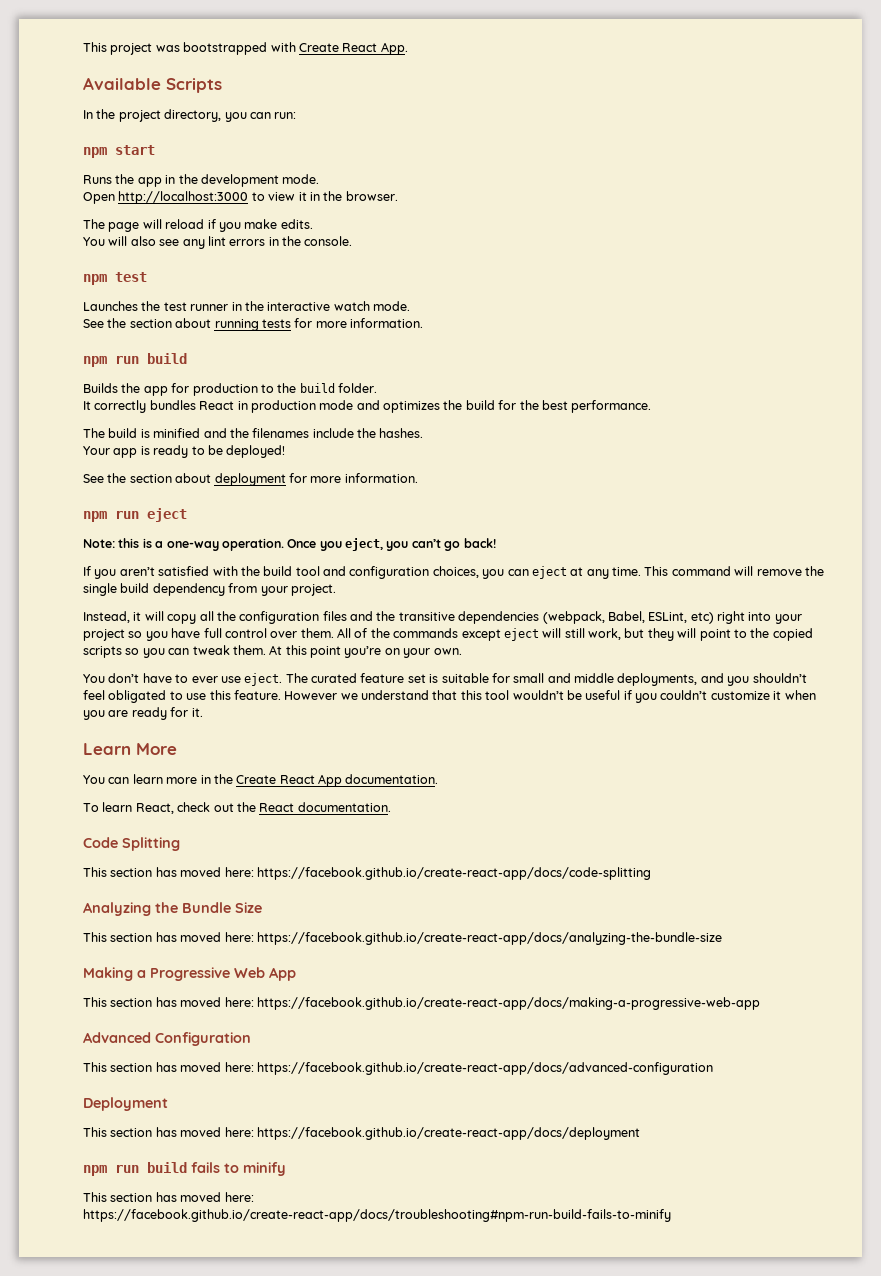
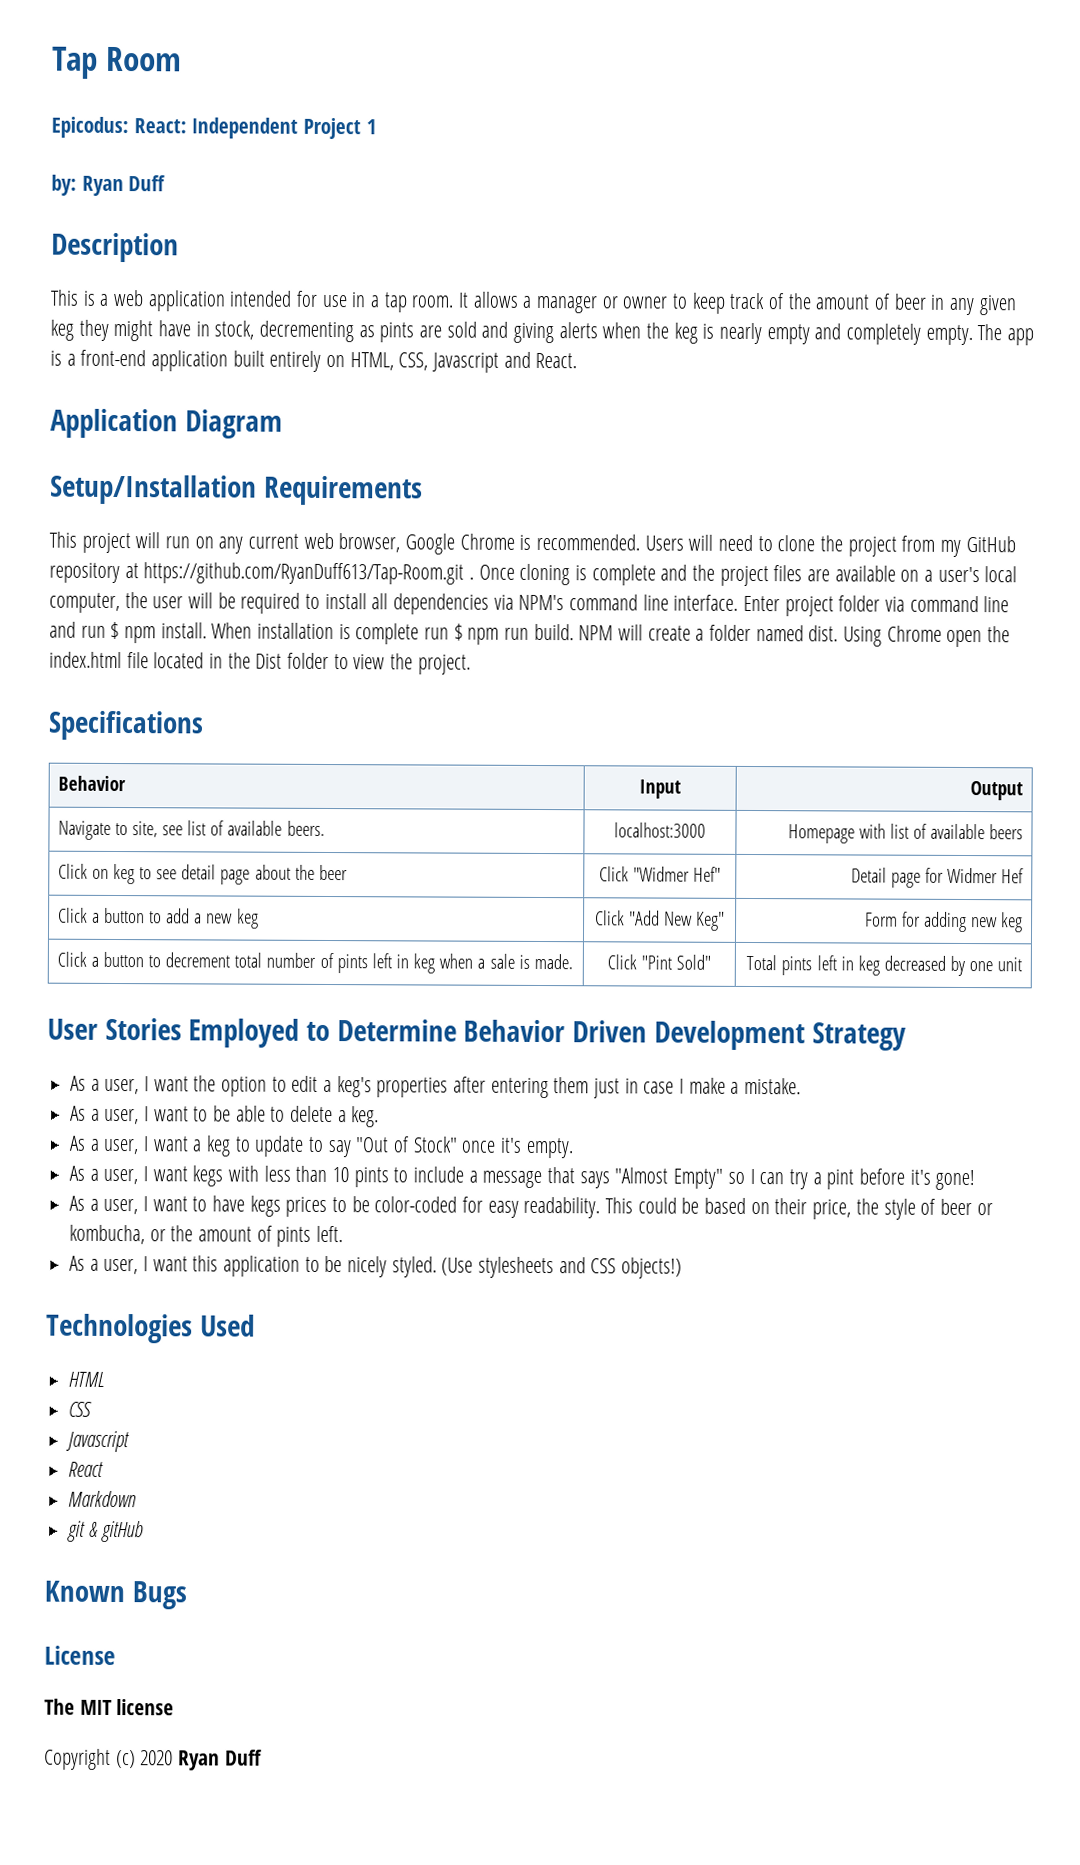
[83,42,408,55] [83,77,222,93] [83,109,297,122] [83,145,155,158] [83,174,320,187] [83,191,398,204] [83,219,313,232] [83,236,353,249] [83,272,147,285] [83,301,410,311] [83,318,423,331] [83,353,187,367] [83,383,377,396] [83,400,652,413] [83,428,424,438] [83,445,286,458] [83,473,418,486] [83,508,187,522] [83,538,496,551] [83,566,824,579] [83,583,336,596] [83,611,802,624] [83,628,813,641] [83,645,462,658] [83,673,807,686] [83,690,816,703] [83,707,203,720] [83,743,177,755] [83,774,439,787] [83,802,391,814] [83,837,180,851] [83,867,651,880] [83,902,262,916] [83,932,722,945] [83,967,296,981] [83,997,760,1010] [83,1032,251,1046] [83,1062,713,1075] [83,1097,168,1111] [83,1127,640,1140] [83,1162,286,1176] [83,1192,254,1202] [83,1209,671,1222] This project was bootstrapped with Create React App. // Available Scripts // In the project directory, you can run: // npm start // Runs the app in the development mode. // Open http://localhost:3000 to view it in the browser. // The page will reload if you make edits. // You will also see any lint errors in the console. // npm test // Launches the test runner in the interactive watch mode. // See the section about running tests for more information. // npm run build // Builds the app for production to the build folder. // It correctly bundles React in production mode and optimizes the build for the best performance. // The build is minified and the filenames include the hashes. // Your app is ready to be deployed! // See the section about deployment for more information. // npm run eject // Note: this is a one-way operation. Once you eject, you can’t go back! // If you aren’t satisfied with the build tool and configuration choices, you can eject at any time. This command will remove the single build dependency from your project. // Instead, it will copy all the configuration files and the transitive dependencies (webpack, Babel, ESLint, etc) right into your project so you have full control over them. All of the commands except eject will still work, but they will point to the copied scripts so you can tweak them. At this point you’re on your own. // You don’t have to ever use eject. The curated feature set is suitable for small and middle deployments, and you shouldn’t feel obligated to use this feature. However we understand that this tool wouldn’t be useful if you couldn’t customize it when you are ready for it. // Learn More // You can learn more in the Create React App documentation. // To learn React, check out the React documentation. // Code Splitting // This section has moved here: https://facebook.github.io/create-react-app/docs/code-splitting // Analyzing the Bundle Size // This section has moved here: https://facebook.github.io/create-react-app/docs/analyzing-the-bundle-size // Making a Progressive Web App // This section has moved here: https://facebook.github.io/create-react-app/docs/making-a-progressive-web-app // Advanced Configuration // This section has moved here: https://facebook.github.io/create-react-app/docs/advanced-configuration // Deployment // This section has moved here: https://facebook.github.io/create-react-app/docs/deployment // npm run build fails to minify // This section has moved here: https://facebook.github.io/create-react-app/docs/troubleshooting#npm-run-build-fails-to-minify -> [52,46,182,79] [51,116,377,140] [51,174,167,197] [51,232,179,263] [50,289,1017,316] [50,319,1035,346] [50,349,578,373] [50,408,283,439] [50,474,423,506] [49,531,1016,557] [49,562,1018,587] [49,592,1010,617] [49,621,1011,648] [49,651,471,675] [48,710,204,741] [57,775,126,792] [639,779,681,799] [970,781,1024,801] [57,820,325,840] [614,822,706,838] [787,823,1024,844] [57,863,348,885] [598,866,722,882] [850,867,1025,888] [57,907,259,929] [594,910,726,931] [864,911,1024,933] [56,951,573,974] [606,954,712,970] [746,954,1023,977] [47,1017,906,1051] [70,1075,802,1099] [70,1105,380,1128] [69,1135,574,1159] [69,1165,976,1191] [69,1195,993,1220] [69,1224,344,1247] [69,1255,683,1279] [46,1313,255,1344] [68,1371,106,1387] [68,1401,93,1417] [65,1430,131,1453] [68,1461,105,1477] [68,1490,137,1508] [67,1520,145,1543] [44,1580,187,1610] [44,1645,116,1666] [44,1698,175,1716] [44,1748,263,1771] Tap Room // Epicodus: React: Independent Project 1 // by: Ryan Duff // Description // This is a web application intended for use in a tap room. It allows a manager or owner to keep track of the amount of beer in any given keg they might have in stock, decrementing as pints are sold and giving alerts when the keg is nearly empty and completely empty. The app is a front-end application built entirely on HTML, CSS, Javascript and React. // Application Diagram // Setup/Installation Requirements // This project will run on any current web browser, Google Chrome is recommended. Users will need to clone the project from my GitHub repository at https://github.com/RyanDuff613/Tap-Room.git . Once cloning is complete and the project files are available on a user's local computer, the user will be required to install all dependencies via NPM's command line interface. Enter project folder via command line and run $ npm install. When installation is complete run $ npm run build. NPM will create a folder named dist. Using Chrome open the index.html file located in the Dist folder to view the project. // Specifications // Behavior | Input | Output // Navigate to site, see list of available beers. | localhost:3000 | Homepage with list of available beers // Click on keg to see detail page about the beer | Click "Widmer Hef" | Detail page for Widmer Hef // Click a button to add a new keg | Click "Add New Keg" | Form for adding new keg // Click a button to decrement total number of pints left in keg when a sale is made. | Click "Pint Sold" | Total pints left in keg decreased by one unit // User Stories Employed to Determine Behavior Driven Development Strategy // As a user, I want the option to edit a keg's properties after entering them just in case I make a mistake. // As a user, I want to be able to delete a keg. // As a user, I want a keg to update to say "Out of Stock" once it's empty. // As a user, I want kegs with less than 10 pints to include a message that says "Almost Empty" so I can try a pint before it's gone! // As a user, I want to have kegs prices to be color-coded for easy readability. This could be based on their price, the style of beer or kombucha, or the amount of pints left. // As a user, I want this application to be nicely styled. (Use stylesheets and CSS objects!) // Technologies Used // HTML // CSS // Javascript // React // Markdown // git & gitHub // Known Bugs // License // The MIT license // Copyright (c) 2020 Ryan Duff

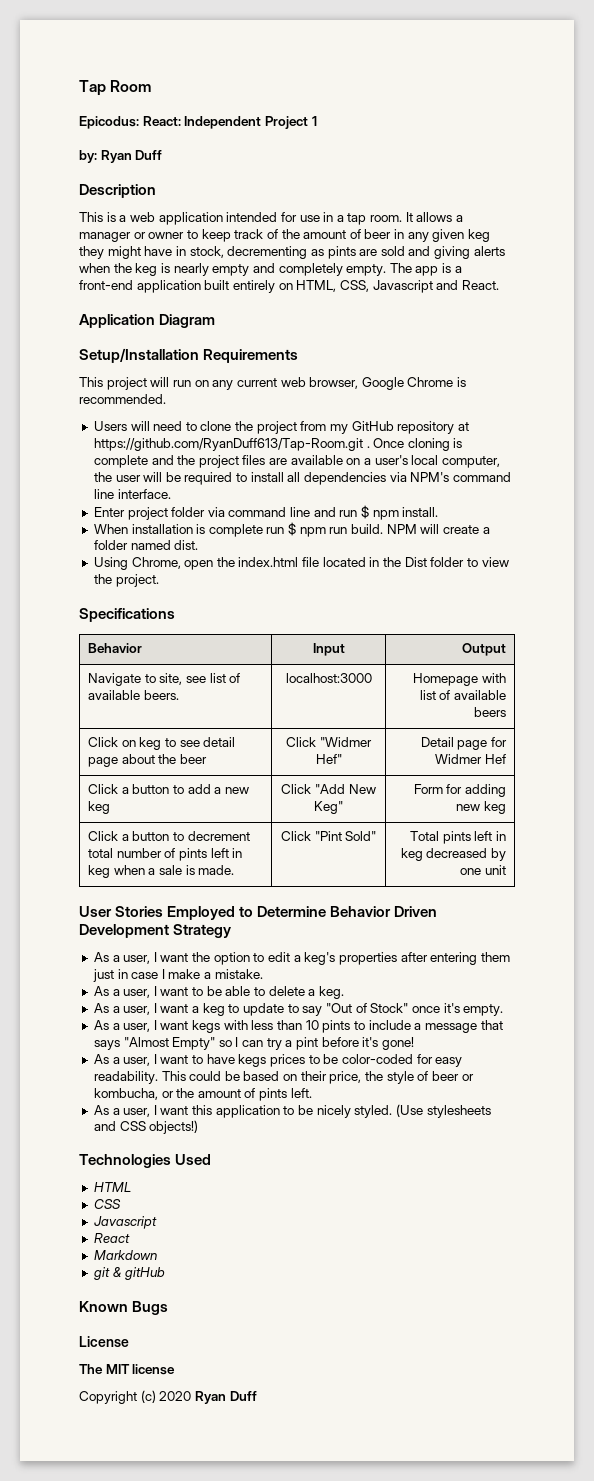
(641, 542) none -> (166, 399) //
(739, 602) none -> (171, 494) //
(207, 630) none -> (439, 512) //
[843,625,942,647] Using Chrome -> [93,557,181,570] // Using Chrome,

